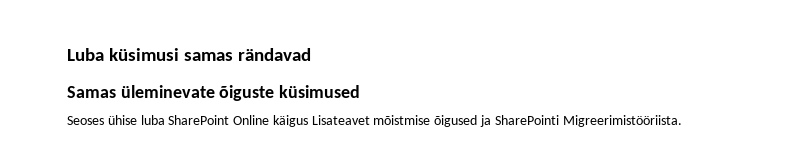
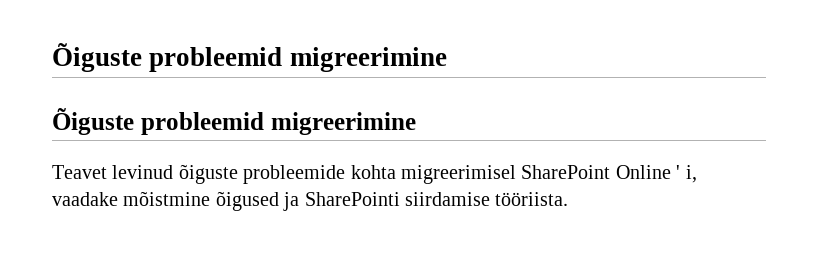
[67,48,312,61] [67,85,361,101] [67,115,431,127] Luba küsimusi samas rändavad // Samas üleminevate õiguste küsimused // Seoses ühise luba SharePoint Online käigus Lisateavet mõistmise -> [52,43,447,72] [52,108,416,135] [52,164,697,184] [52,191,211,206] Õiguste probleemid migreerimine // Õiguste probleemid migreerimine // Teavet levinud õiguste probleemide kohta migreerimisel SharePoint Online ' i, vaadake mõistmine
[562,115,682,127] Migreerimistööriista. -> [405,192,569,206] siirdamise tööriista.

